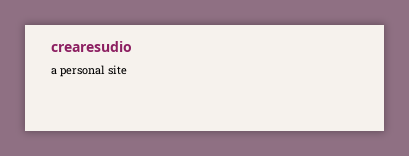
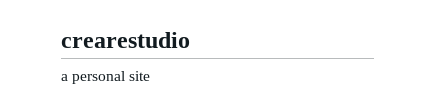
[51,41,132,52] crearesudio -> [61,32,190,48] crearestudio

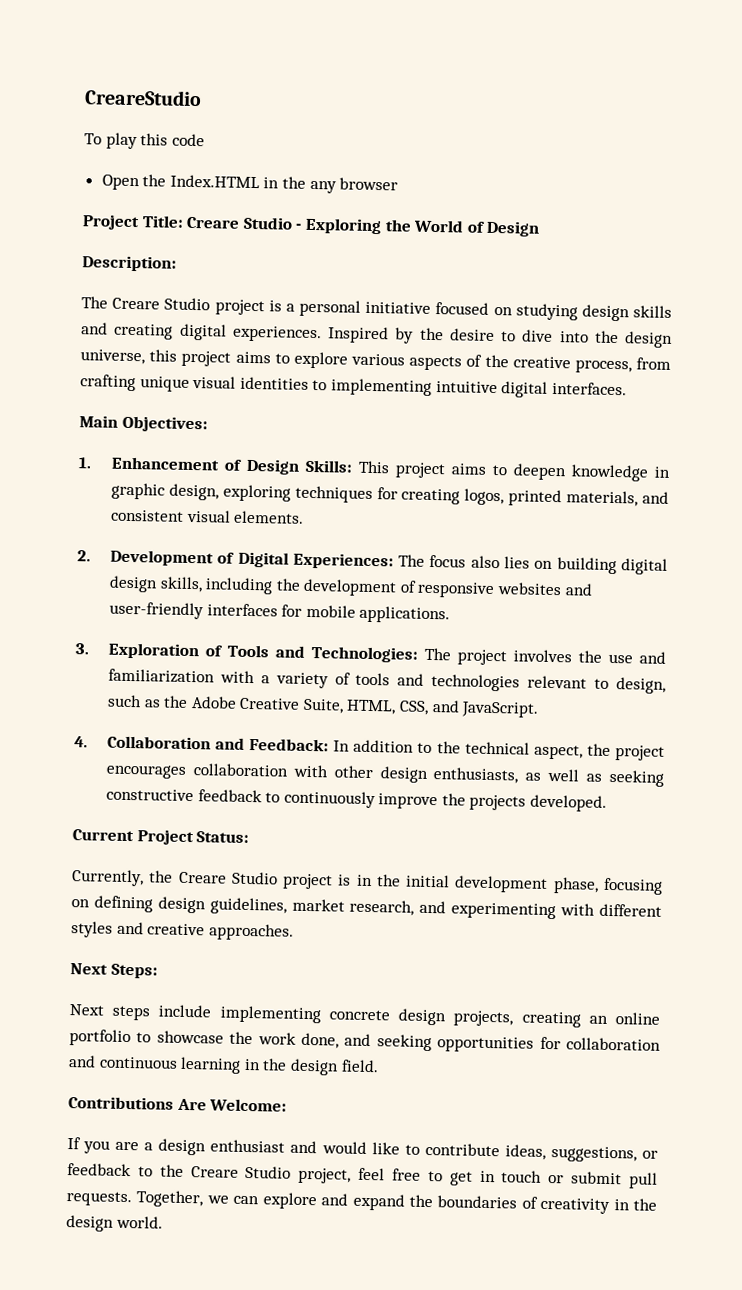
[61,32,190,48] [61,71,151,84] crearestudio // a personal site -> [84,89,202,107] [84,132,205,150] [101,174,399,194] [82,214,541,237] [82,255,177,272] [81,296,672,322] [81,322,673,348] [80,349,671,374] [80,374,627,398] [79,415,208,433] [78,456,670,482] [110,482,669,507] [110,509,305,524] [77,549,669,575] [108,575,593,599] [108,601,451,624] [75,642,666,666] [107,668,666,694] [106,694,540,718] [74,735,666,761] [105,763,664,787] [105,788,608,812] [72,829,250,846] [71,869,663,895] [71,895,662,920] [71,921,294,941] [70,963,158,979] [69,1004,660,1028] [69,1029,661,1053] [68,1055,379,1076] [68,1096,288,1112] [67,1137,658,1163] [67,1163,658,1189] [66,1190,657,1215] [66,1215,163,1232] CreareStudio // To play this code // Open the Index.HTML in the any browser // Project Title: Creare Studio - Exploring the World of Design // Description: // The Creare Studio project is a personal initiative focused on studying design skills and creating digital experiences. Inspired by the desire to dive into the design universe, this project aims to explore various aspects of the creative process, from crafting unique visual identities to implementing intuitive digital interfaces. // Main Objectives: // 1. Enhancement of Design Skills: This project aims to deepen knowledge in graphic design, exploring techniques for creating logos, printed materials, and consistent visual elements. // 2. Development of Digital Experiences: The focus also lies on building digital design skills, including the development of responsive websites and user-friendly interfaces for mobile applications. // 3. Exploration of Tools and Technologies: The project involves the use and familiarization with a variety of tools and technologies relevant to design, such as the Adobe Creative Suite, HTML, CSS, and JavaScript. // 4. Collaboration and Feedback: In addition to the technical aspect, the project encourages collaboration with other design enthusiasts, as well as seeking constructive feedback to continuously improve the projects developed. // Current Project Status: // Currently, the Creare Studio project is in the initial development phase, focusing on defining design guidelines, market research, and experimenting with different styles and creative approaches. // Next Steps: // Next steps include implementing concrete design projects, creating an online portfolio to showcase the work done, and seeking opportunities for collaboration and continuous learning in the design field. // Contributions Are Welcome: // If you are a design enthusiast and would like to contribute ideas, suggestions, or feedback to the Creare Studio project, feel free to get in touch or submit pull requests. Together, we can explore and expand the boundaries of creativity in the design world.

